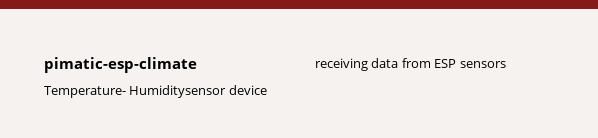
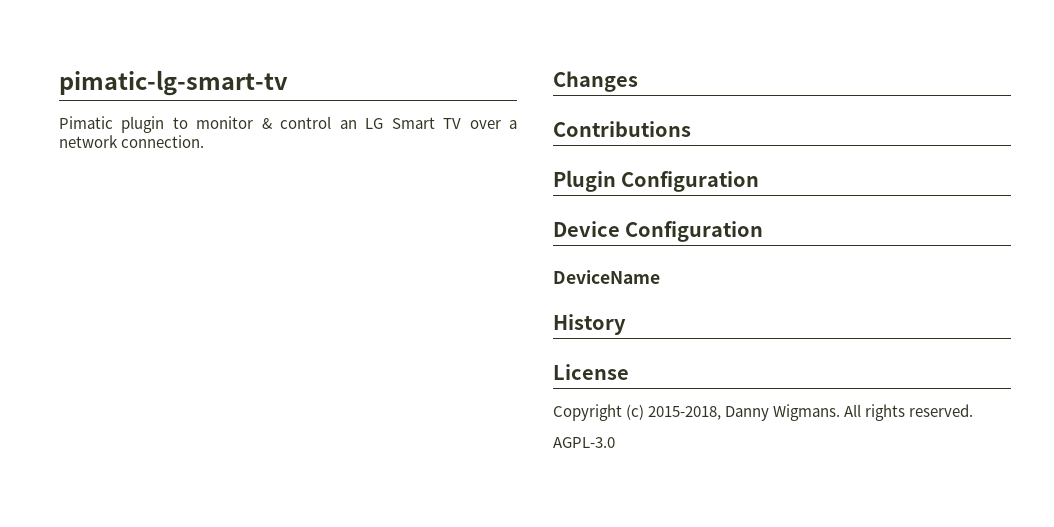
[44,57,197,73] [44,85,267,98] [315,58,506,71] pimatic-esp-climate // Temperature- Humiditysensor device receiving data from ESP sensors -> [59,70,288,96] [59,116,517,133] [59,135,205,148] [553,71,638,92] [553,121,691,137] [553,170,760,192] [553,221,764,242] [553,270,660,284] [553,314,626,335] [553,364,629,380] [553,404,974,421] [553,437,615,448] pimatic-lg-smart-tv // Pimatic plugin to monitor & control an LG Smart TV over a network connection. // Changes // Contributions // Plugin Configuration // Device Configuration // DeviceName // History // License // Copyright (c) 2015-2018, Danny Wigmans. All rights reserved. // AGPL-3.0

